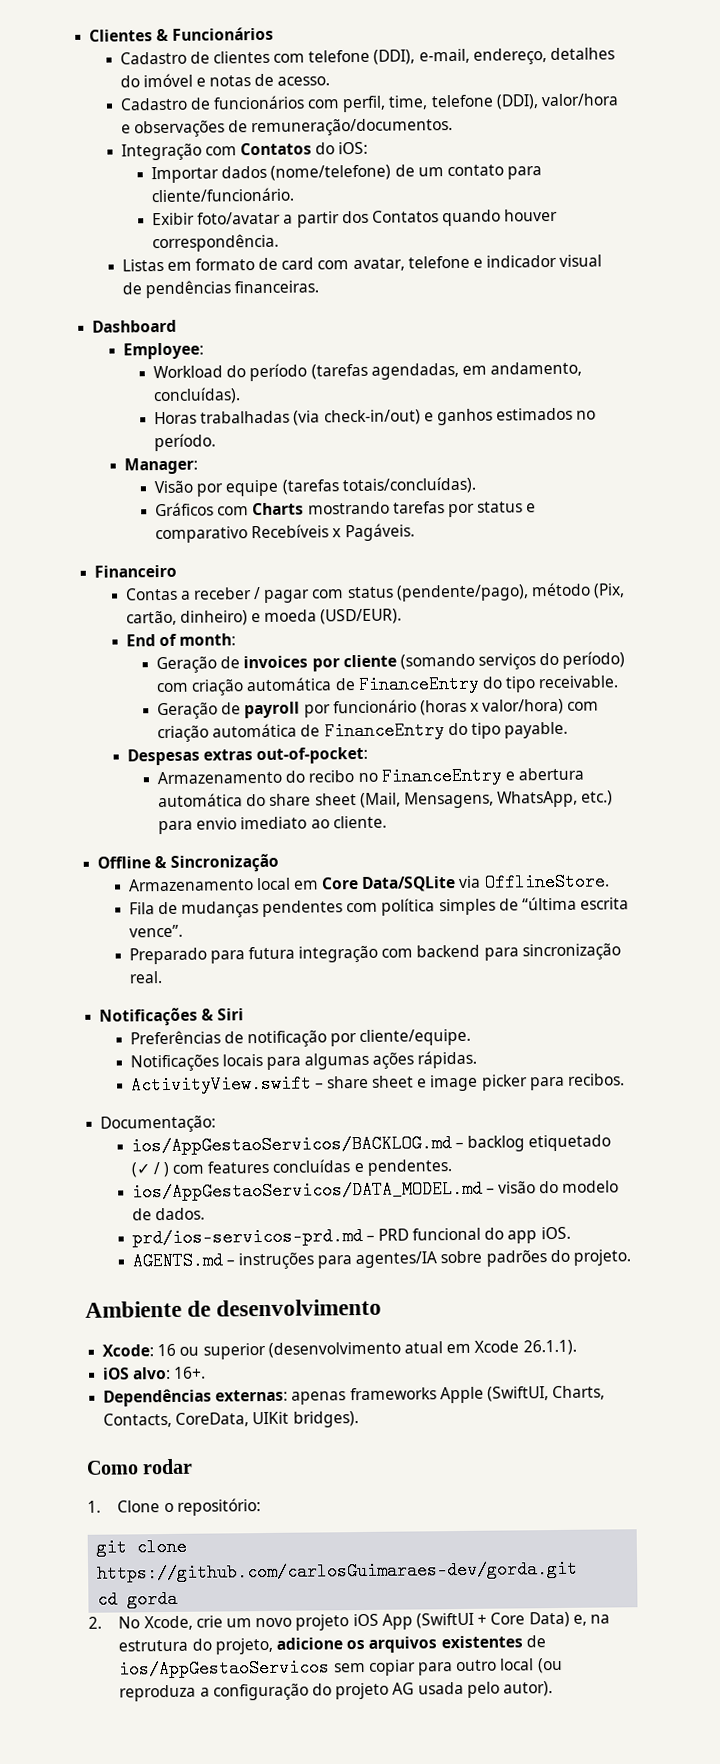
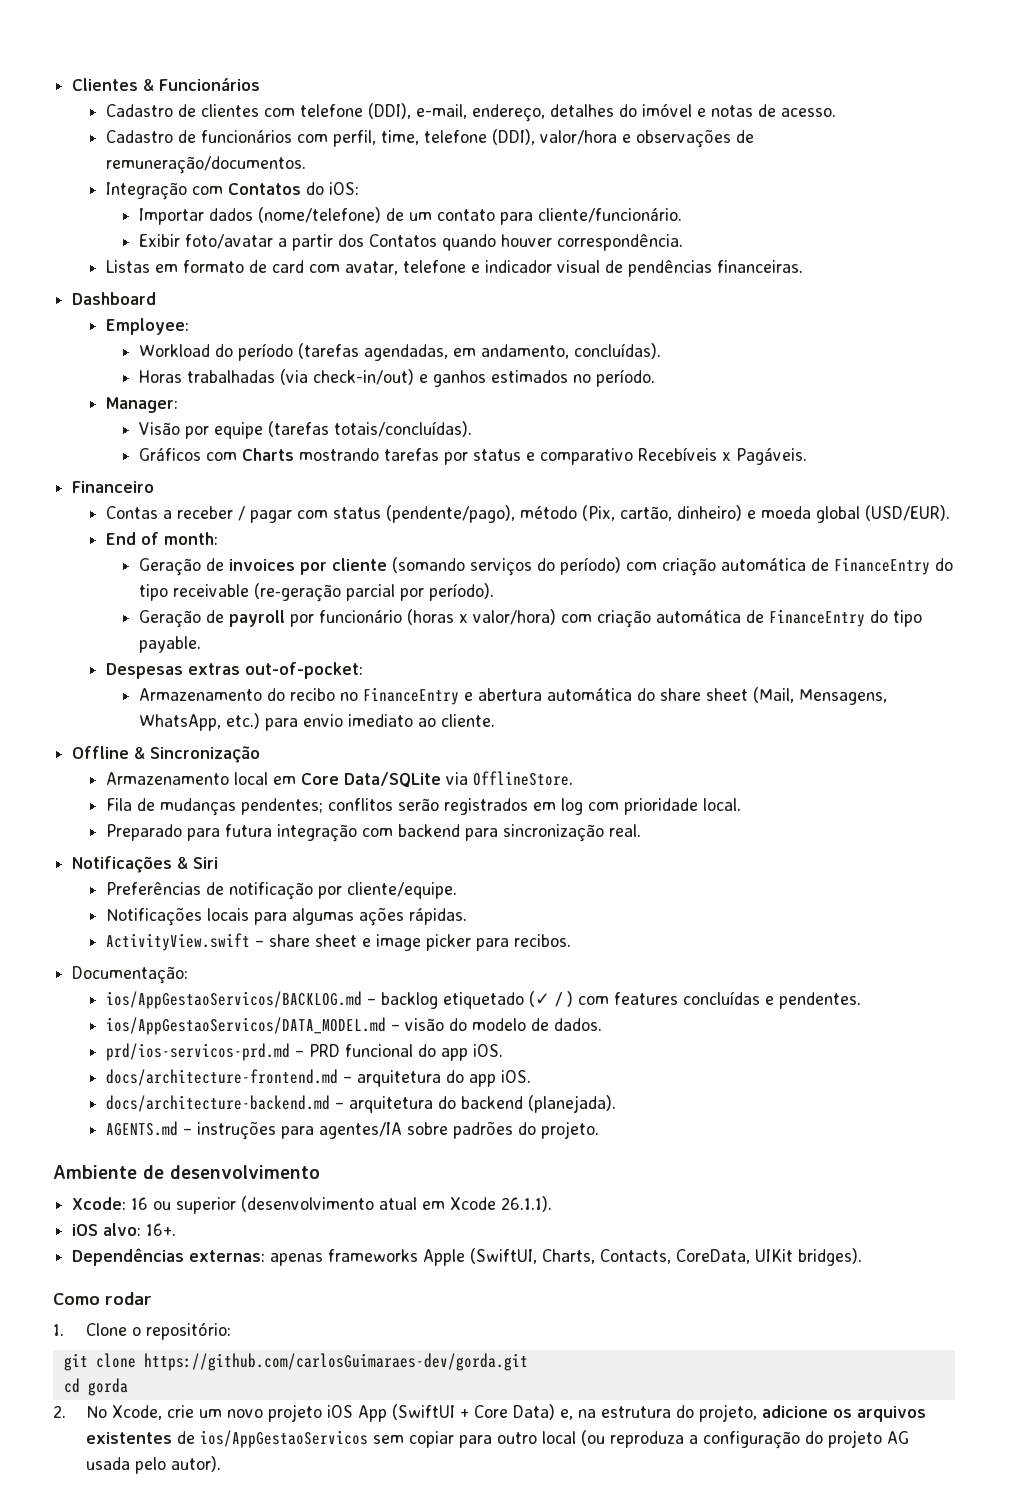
(318, 615) none -> [815,506,860,523] global
[538,675,620,689] receivable. -> [173,583,495,602] receivable (re‑geração parcial por período).
[262,896,630,918] [128,924,183,938] pendentes com política simples de “última escrita vence”. -> [240,798,741,815] pendentes; conflitos serão registrados em log com prioridade local.
(571, 1233) none -> [105,1069,531,1087] [105,1095,616,1113] // docs/architecture-frontend.md – arquitetura do app iOS. // docs/architecture-backend.md – arquitetura do backend (planejada).

